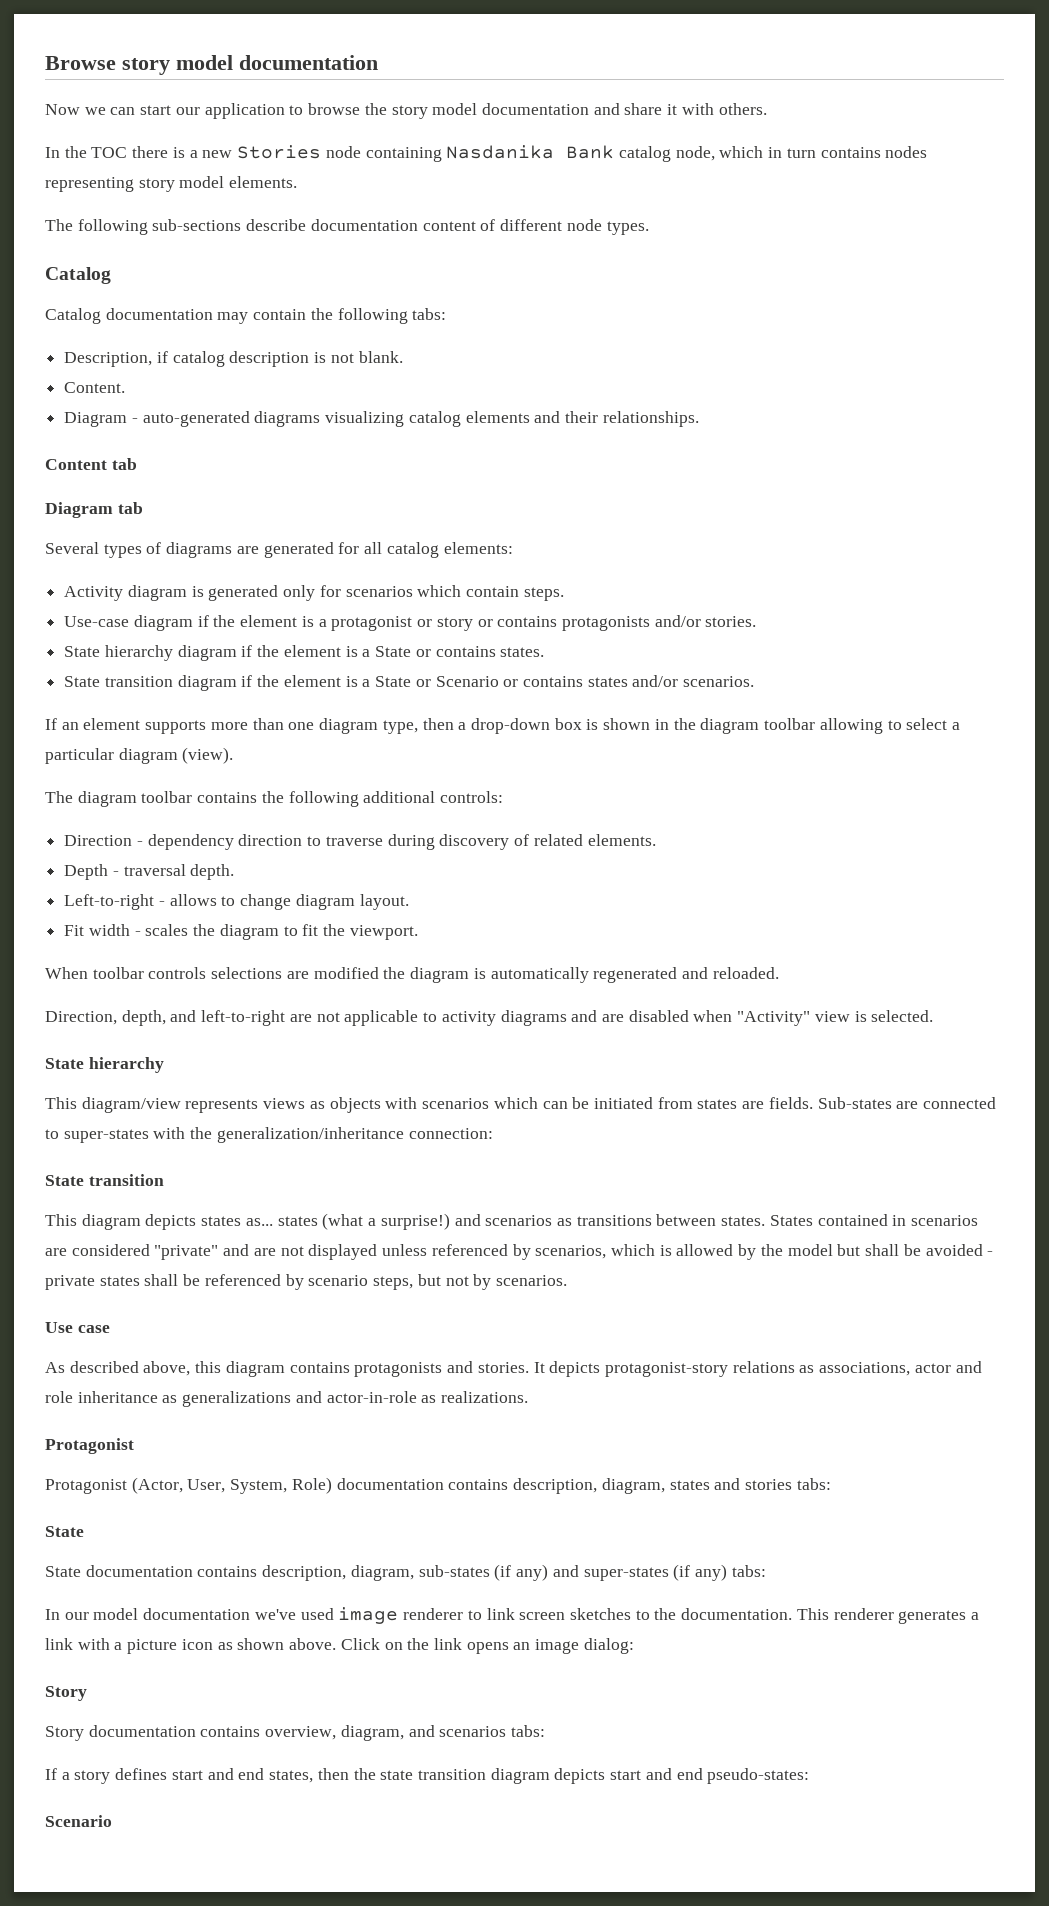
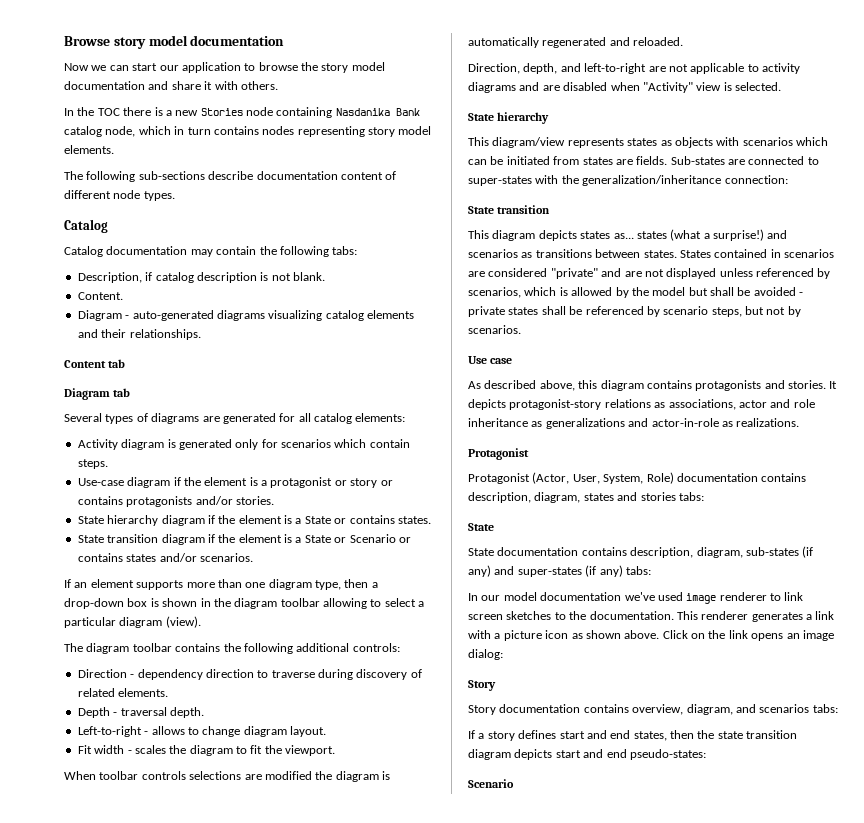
[263,1098,306,1109] views -> [627,138,658,146] states

